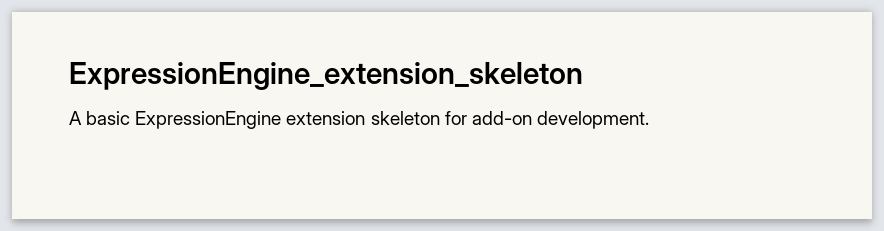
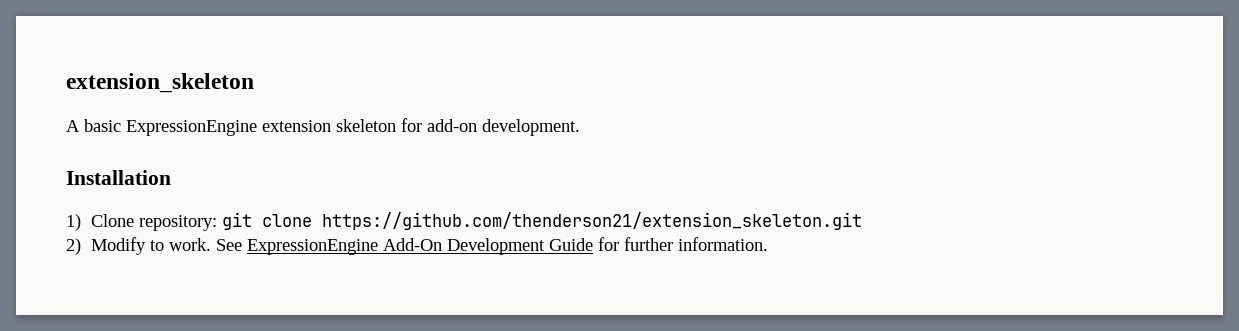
[69,62,583,90] ExpressionEngine_extension_skeleton -> [66,73,254,93] extension_skeleton
(649, 120) none -> [66,170,171,185] [66,212,863,231] [66,237,769,255] // Installation // 1) Clone repository: git clone https://github.com/thenderson21/extension_skeleton.git // 2) Modify to work. See ExpressionEngine Add-On Development Guide for further information.

